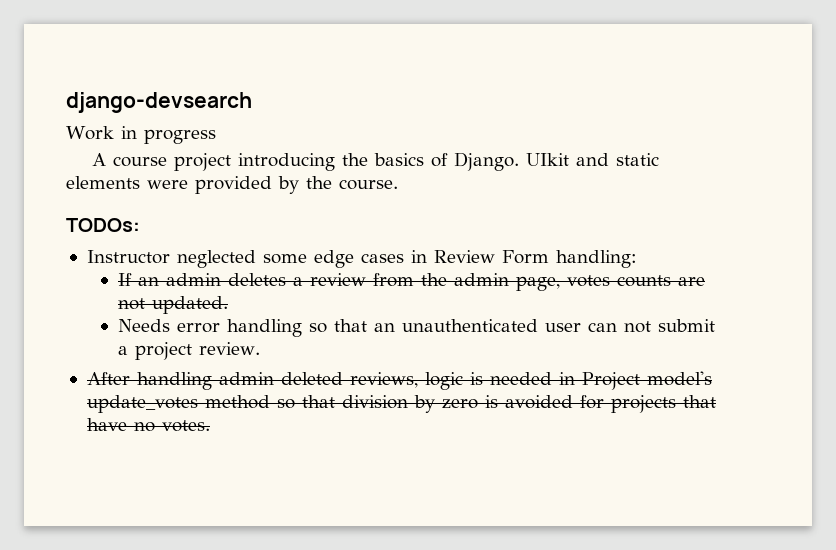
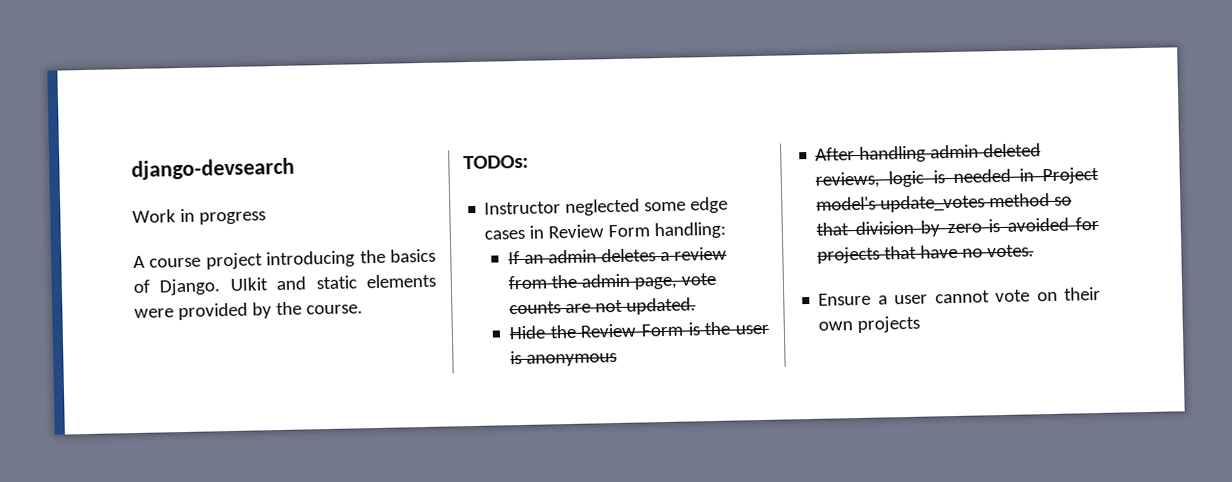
[567,275,611,287] votes -> [680,272,716,286] vote
[118,319,716,337] [118,342,261,360] Needs error handling so that an unauthenticated user can not submit a project review. -> [508,321,769,340] [509,350,617,367] Hide the Review Form is the user is anonymous
(210, 426) none -> [818,286,1101,306] [818,315,921,333] // Ensure a user cannot vote on their own projects

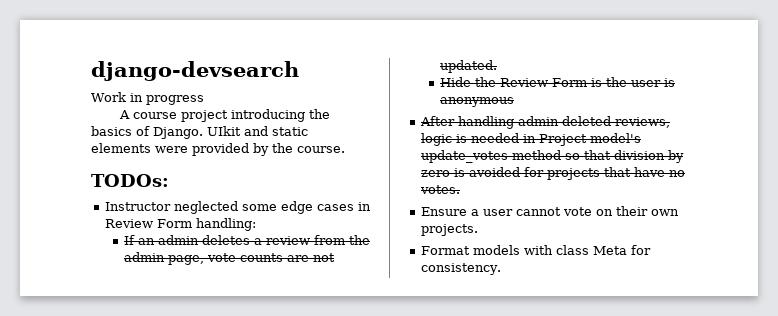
[857,315,921,333] projects -> [421,224,479,236] [421,245,652,255] [421,263,502,275] projects. // Format models with class Meta for consistency.

